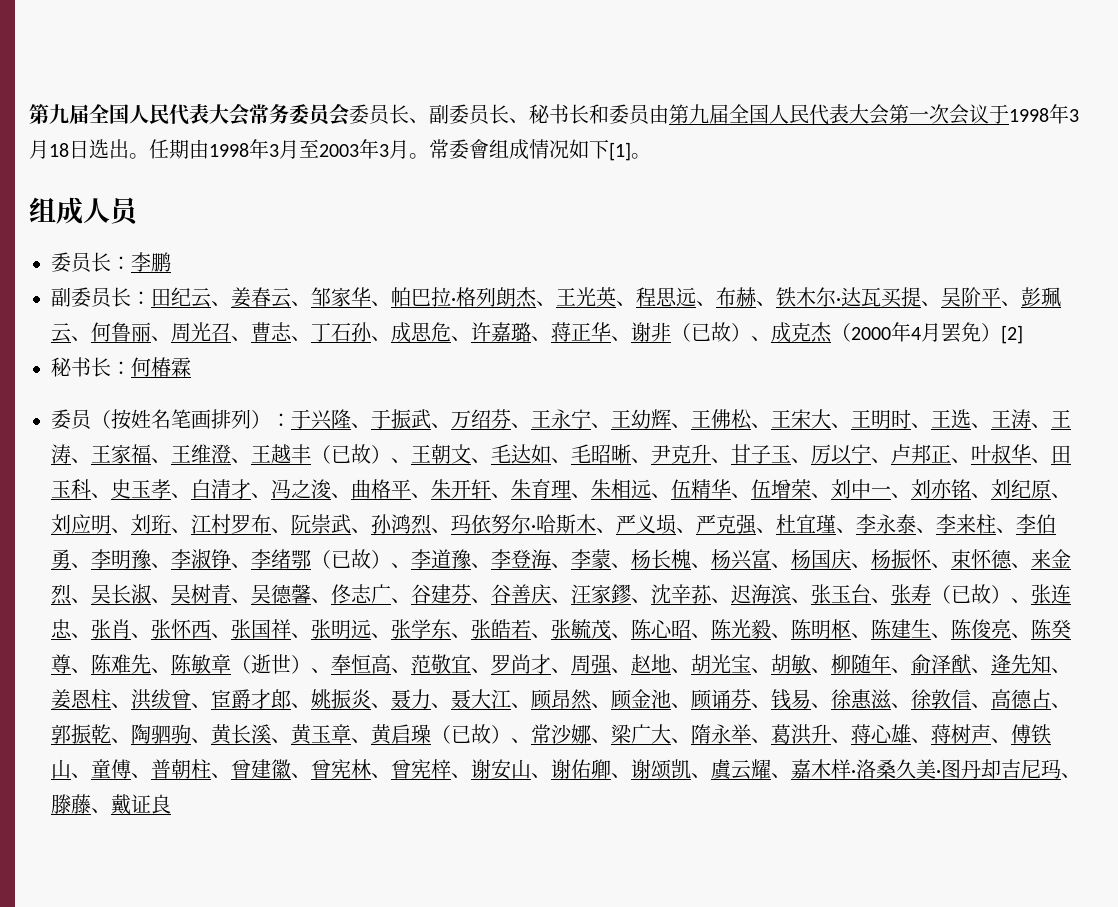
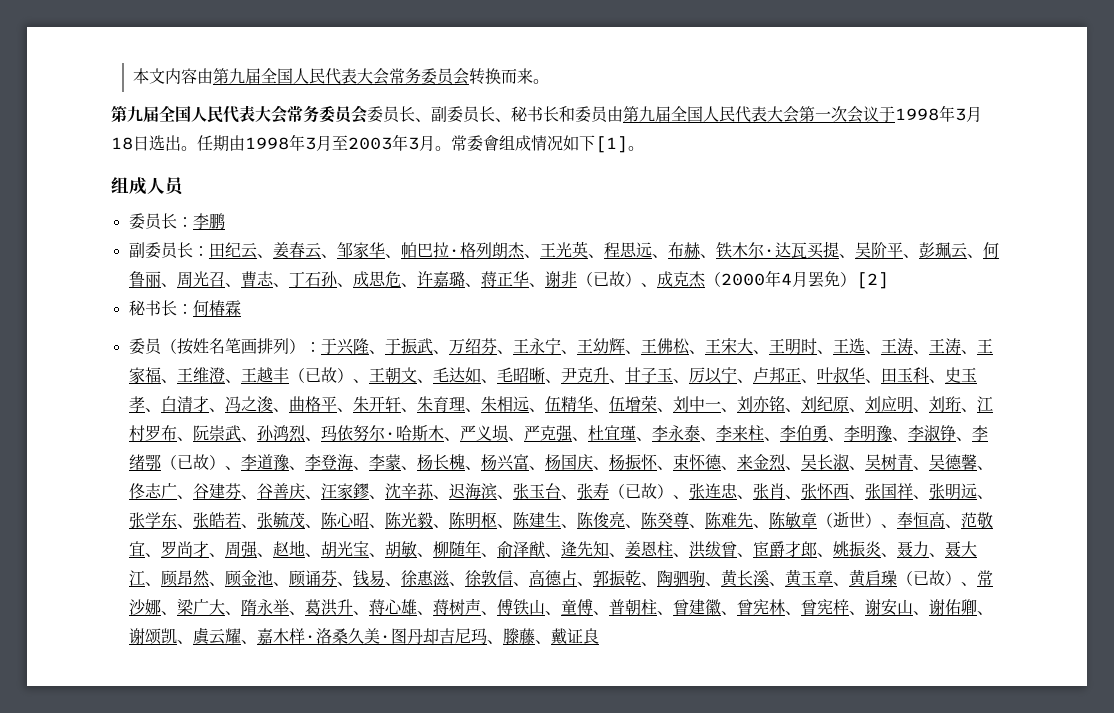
(29, 114) none -> [133,68,550,85] 本文内容由第九届全国人民代表大会常务委员会转换而来。 //

